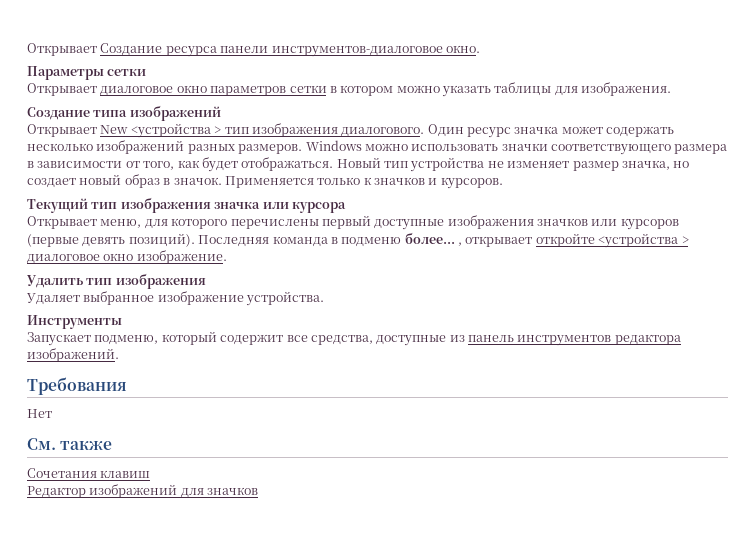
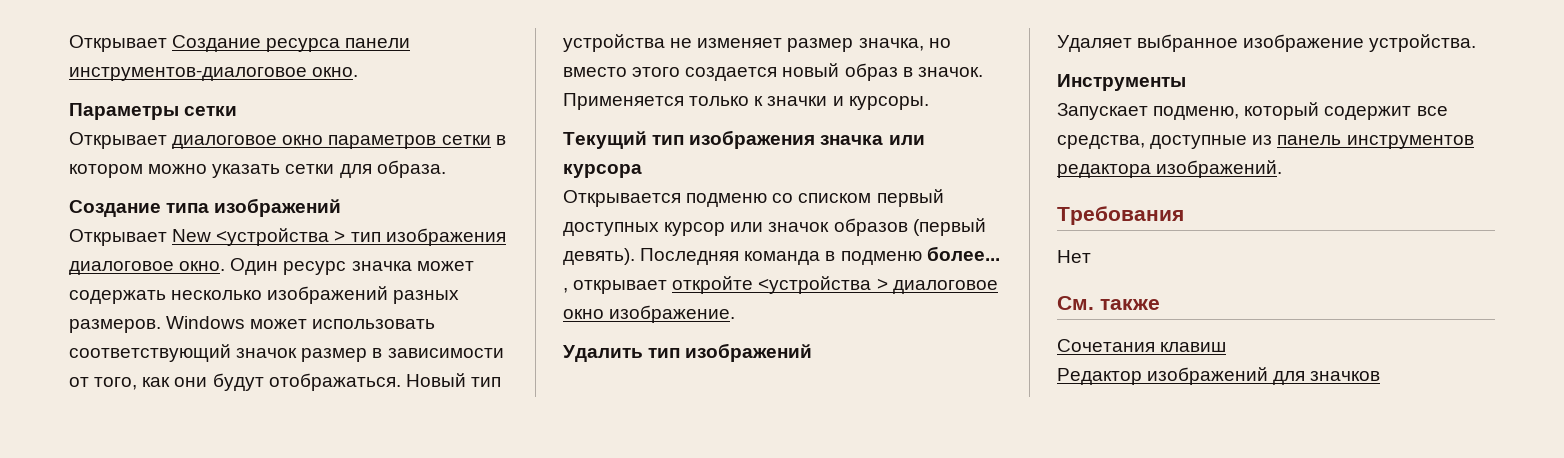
[494,82,672,96] таблицы для изображения. -> [285,160,446,178] сетки для образа.
[341,127,425,137] диалогового. -> [69,261,226,275] диалоговое окно.
[364,143,728,155] можно использовать значки соответствующего размера -> [250,319,436,329] [69,344,368,362] может использовать соответствующий значок размер
[201,157,238,172] будет -> [174,373,264,391] они будут
[27,178,76,188] создает -> [563,67,778,81] вместо этого создается
[374,177,503,189] значков и курсоров. -> [767,96,929,110] значки и курсоры.
[27,215,679,230] [27,233,195,247] Открывает меню, для которого перечислены первый доступные изображения значков или курсоров (первые девять позиций). -> [563,189,944,207] [563,218,986,236] [563,248,635,265] Открывается подменю со списком первый доступных курсор или значок образов (первый девять).
[115,273,206,289] изображения -> [685,343,813,362] изображений

